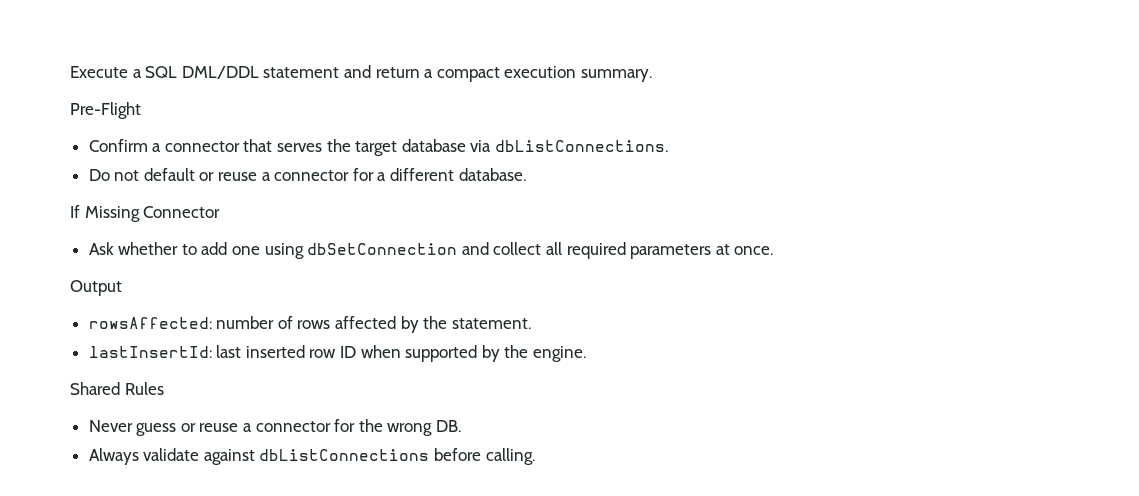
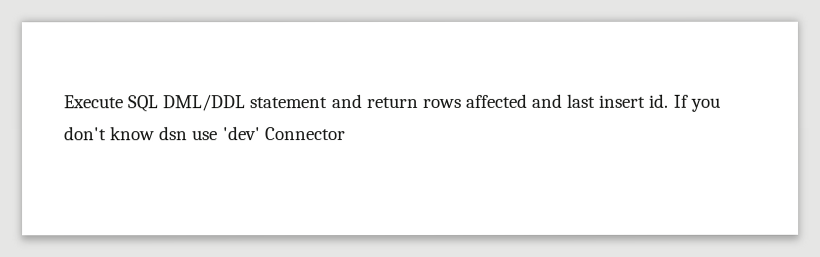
[132,69,142,78] a -> (123, 102) none
[424,66,652,82] [70,102,141,119] [88,139,669,156] [88,168,526,181] [70,205,221,222] [88,242,774,259] [70,280,122,296] [88,316,531,333] [88,345,587,362] [70,382,164,395] [88,419,462,436] [88,448,535,465] a compact execution summary. // Pre-Flight // Confirm a connector that serves the target database via dbListConnections. // Do not default or reuse a connector for a different database. // If Missing Connector // Ask whether to add one using dbSetConnection and collect all required parameters at once. // Output // rowsAffected: number of rows affected by the statement. // lastInsertId: last inserted row ID when supported by the engine. // Shared Rules // Never guess or reuse a connector for the wrong DB. // Always validate against dbListConnections before calling. -> [421,93,720,112] [63,126,346,141] rows affected and last insert id. If you don't know dsn use 'dev' Connector

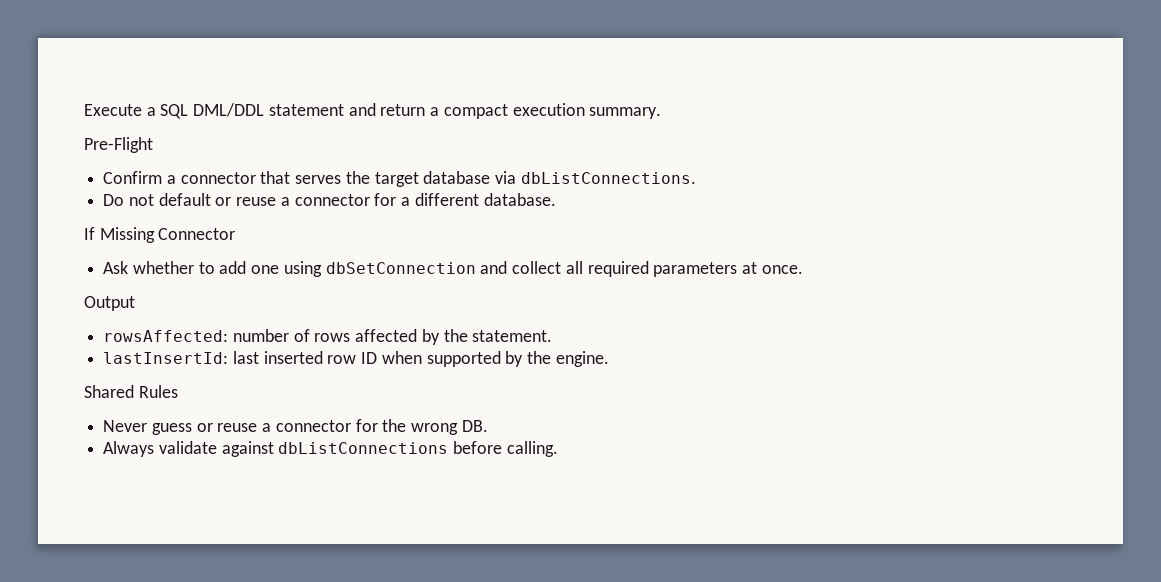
(123, 102) none -> [146,107,156,116] a
[421,93,720,112] [63,126,346,141] rows affected and last insert id. If you don't know dsn use 'dev' Connector -> [430,103,662,119] [84,137,153,153] [103,171,696,187] [103,193,556,206] [84,227,236,243] [103,261,803,277] [84,296,135,311] [103,329,553,345] [103,351,609,367] [84,385,178,398] [103,419,488,435] [103,441,558,457] a compact execution summary. // Pre-Flight // Confirm a connector that serves the target database via dbListConnections. // Do not default or reuse a connector for a different database. // If Missing Connector // Ask whether to add one using dbSetConnection and collect all required parameters at once. // Output // rowsAffected: number of rows affected by the statement. // lastInsertId: last inserted row ID when supported by the engine. // Shared Rules // Never guess or reuse a connector for the wrong DB. // Always validate against dbListConnections before calling.

